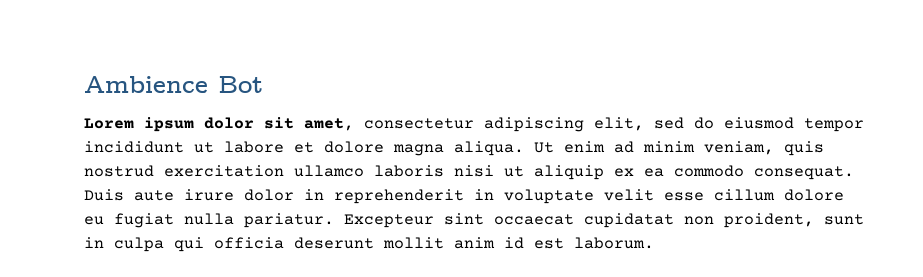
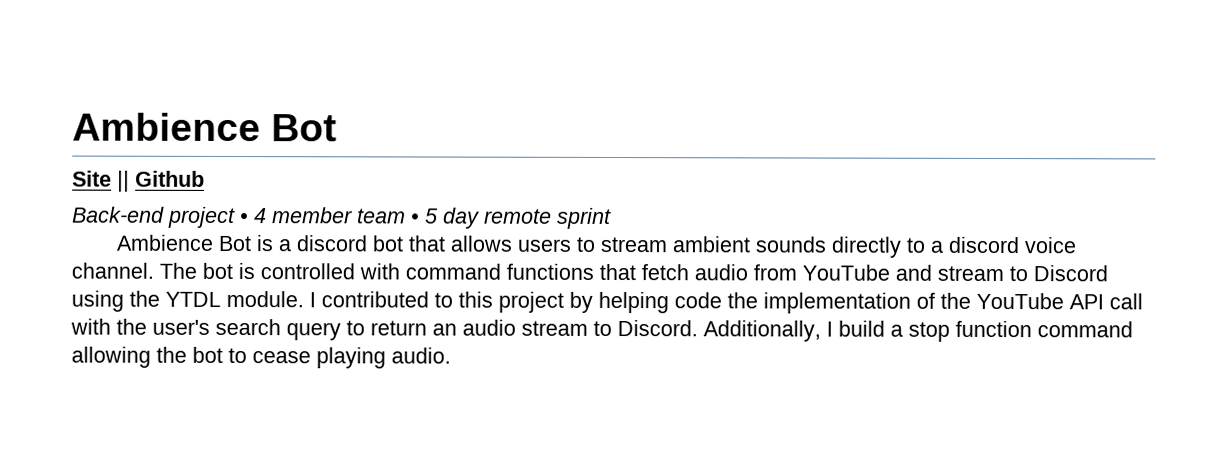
[84,117,864,132] [84,141,824,156] [84,165,854,180] [84,189,844,204] [84,213,864,228] [84,237,654,252] Lorem ipsum dolor sit amet, consectetur adipiscing elit, sed do eiusmod tempor incididunt ut labore et dolore magna aliqua. Ut enim ad minim veniam, quis nostrud exercitation ullamco laboris nisi ut aliquip ex ea commodo consequat. Duis aute irure dolor in reprehenderit in voluptate velit esse cillum dolore eu fugiat nulla pariatur. Excepteur sint occaecat cupidatat non proident, sunt in culpa qui officia deserunt mollit anim id est laborum. -> [72,170,205,192] [72,206,612,229] [116,234,1078,258] [71,262,1108,282] [71,290,1143,314] [70,318,1133,342] [71,346,451,369] Site || Github // Back-end project • 4 member team • 5 day remote sprint // Ambience Bot is a discord bot that allows users to stream ambient sounds directly to a discord voice channel. The bot is controlled with command functions that fetch audio from YouTube and stream to Discord using the YTDL module. I contributed to this project by helping code the implementation of the YouTube API call with the user's search query to return an audio stream to Discord. Additionally, I build a stop function command allowing the bot to cease playing audio.

